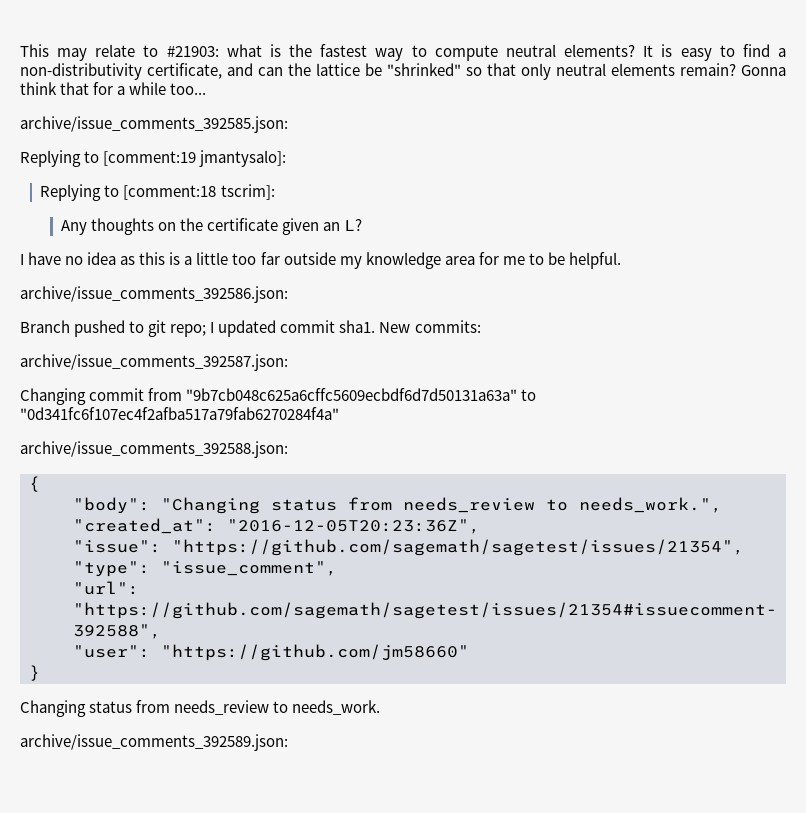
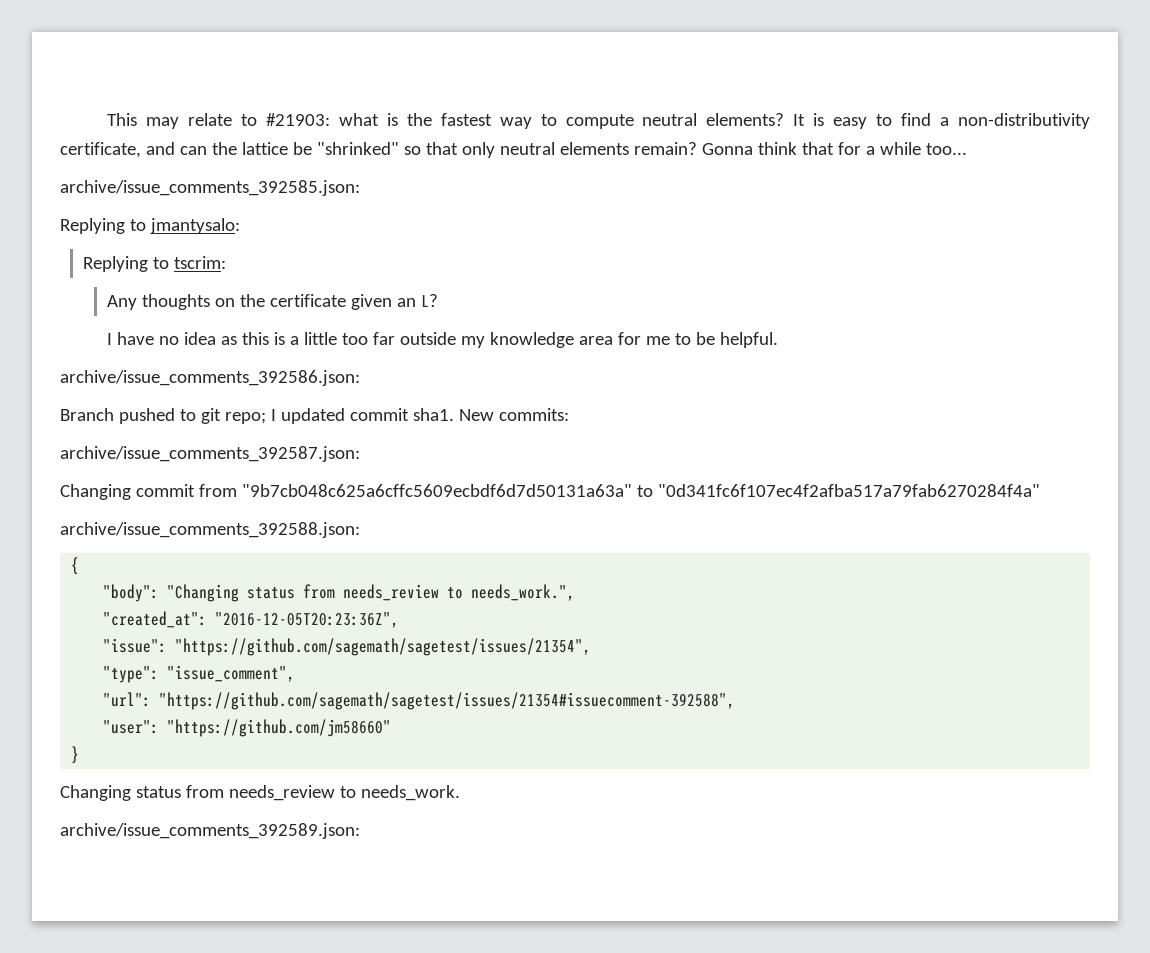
[103,150,287,167] [40,184,275,201] [comment:19 jmantysalo]: // Replying to [comment:18 tscrim]: -> [149,218,240,234] [83,256,227,272] jmantysalo: // Replying to tscrim:

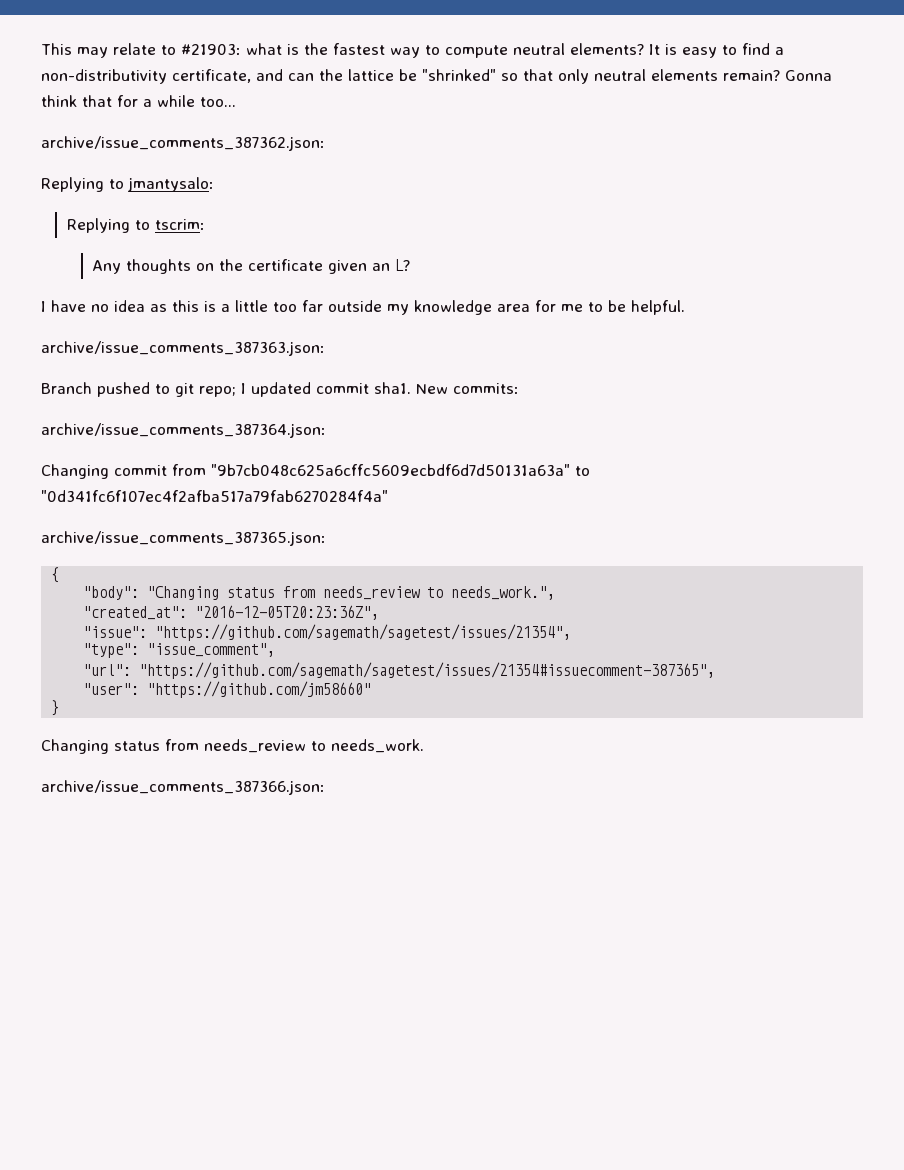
[60,180,360,196] archive/issue_comments_392585.json: -> [41,136,325,151] archive/issue_comments_387362.json:
[60,370,360,386] archive/issue_comments_392586.json: -> [41,341,325,356] archive/issue_comments_387363.json:
[60,446,360,462] archive/issue_comments_392587.json: -> [41,423,326,438] archive/issue_comments_387364.json:
[60,522,360,538] archive/issue_comments_392588.json: -> [41,531,326,546] archive/issue_comments_387365.json:
[159,692,736,710] "https://github.com/sagemath/sagetest/issues/21354#issuecomment-392588", -> [139,662,716,679] "https://github.com/sagemath/sagetest/issues/21354#issuecomment-387365",
[60,823,360,839] archive/issue_comments_392589.json: -> [41,780,325,795] archive/issue_comments_387366.json:

